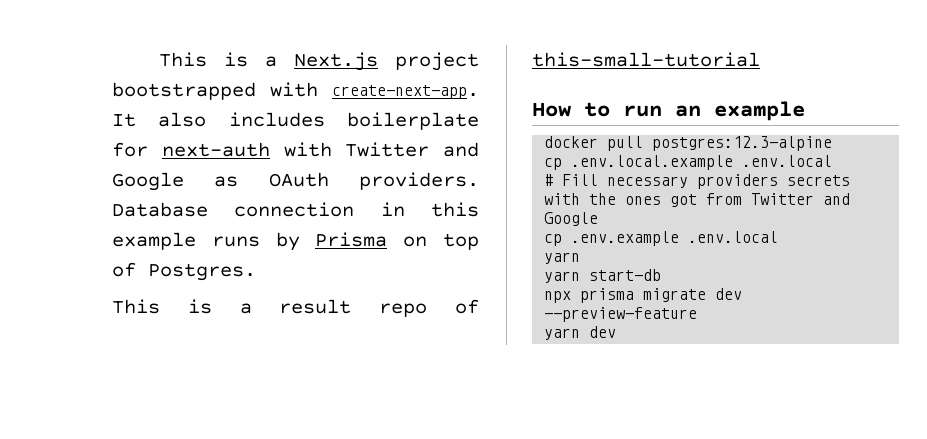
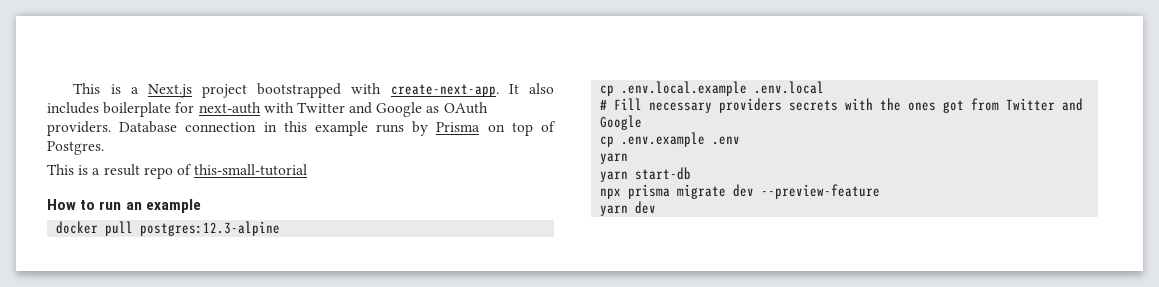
[688,231,779,243] .env.local -> [712,136,741,145] .env

